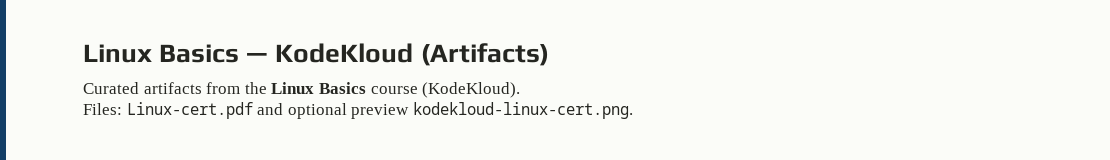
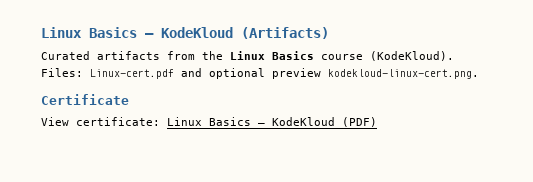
(633, 110) none -> [41,94,129,105] [41,117,377,127] // Certificate // View certificate: Linux Basics — KodeKloud (PDF)

